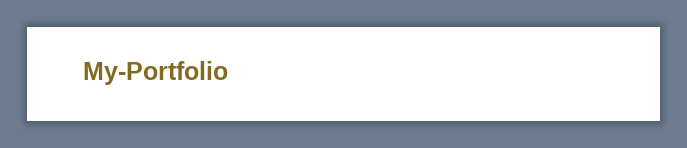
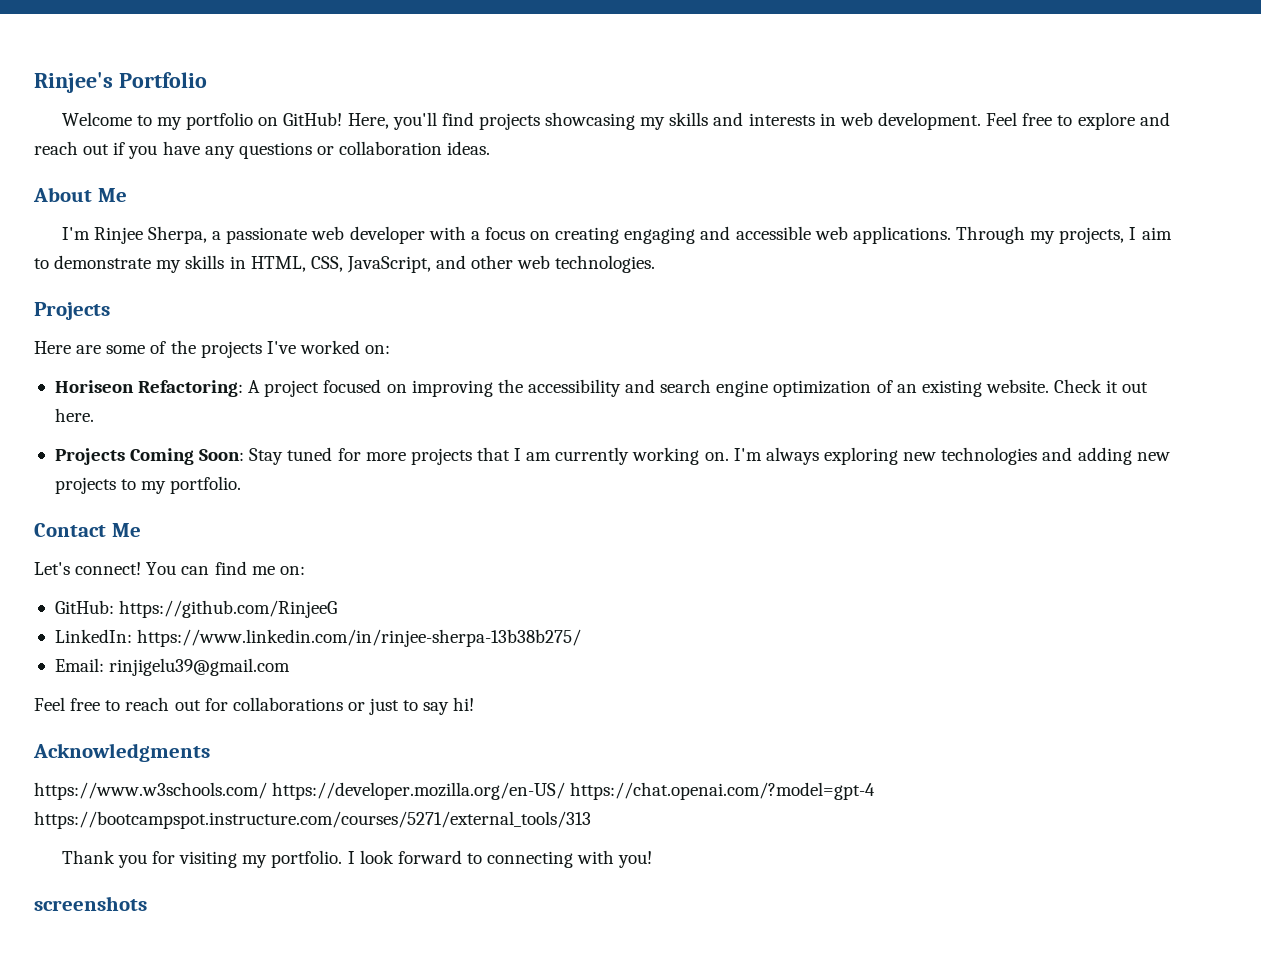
[83,61,228,85] My-Portfolio -> [34,72,207,93] [61,112,1170,130] [34,141,491,159] [33,187,127,202] [61,226,1172,244] [34,255,656,273] [34,302,110,320] [34,340,391,358] [54,379,1149,397] [54,408,94,422] [54,447,1170,465] [54,476,242,494] [34,523,141,537] [34,561,305,575] [54,600,338,618] [54,629,582,647] [54,658,291,676] [34,697,475,715] [33,743,210,762] [34,782,876,800] [34,811,591,829] [61,850,653,868] [34,896,147,911] Rinjee's Portfolio // Welcome to my portfolio on GitHub! Here, you'll find projects showcasing my skills and interests in web development. Feel free to explore and reach out if you have any questions or collaboration ideas. // About Me // I'm Rinjee Sherpa, a passionate web developer with a focus on creating engaging and accessible web applications. Through my projects, I aim to demonstrate my skills in HTML, CSS, JavaScript, and other web technologies. // Projects // Here are some of the projects I've worked on: // Horiseon Refactoring: A project focused on improving the accessibility and search engine optimization of an existing website. Check it out here. // Projects Coming Soon: Stay tuned for more projects that I am currently working on. I'm always exploring new technologies and adding new projects to my portfolio. // Contact Me // Let's connect! You can find me on: // GitHub: https://github.com/RinjeeG // LinkedIn: https://www.linkedin.com/in/rinjee-sherpa-13b38b275/ // Email: rinjigelu39@gmail.com // Feel free to reach out for collaborations or just to say hi! // Acknowledgments // https://www.w3schools.com/ https://developer.mozilla.org/en-US/ https://chat.openai.com/?model=gpt-4 https://bootcampspot.instructure.com/courses/5271/external_tools/313 // Thank you for visiting my portfolio. I look forward to connecting with you! // screenshots

